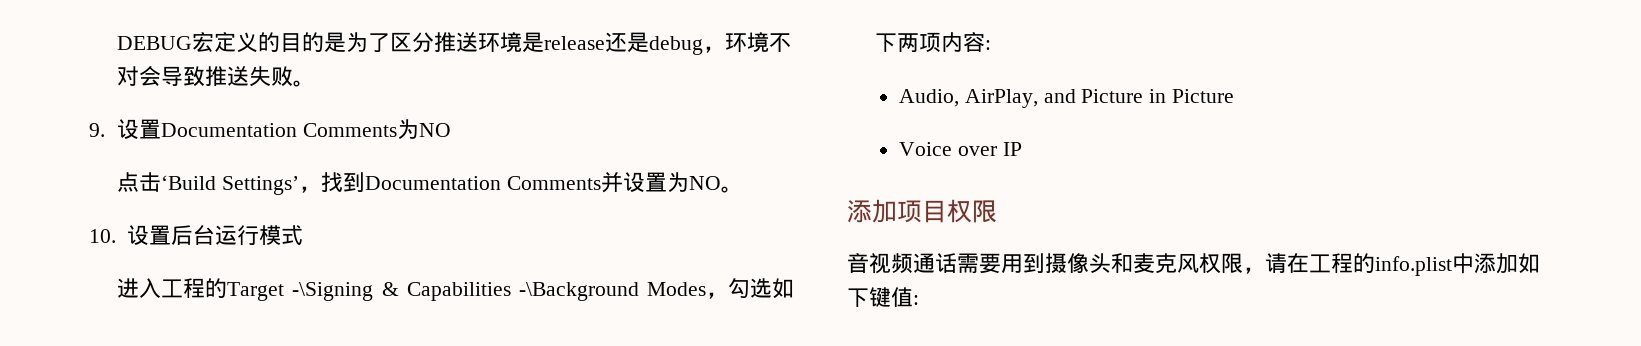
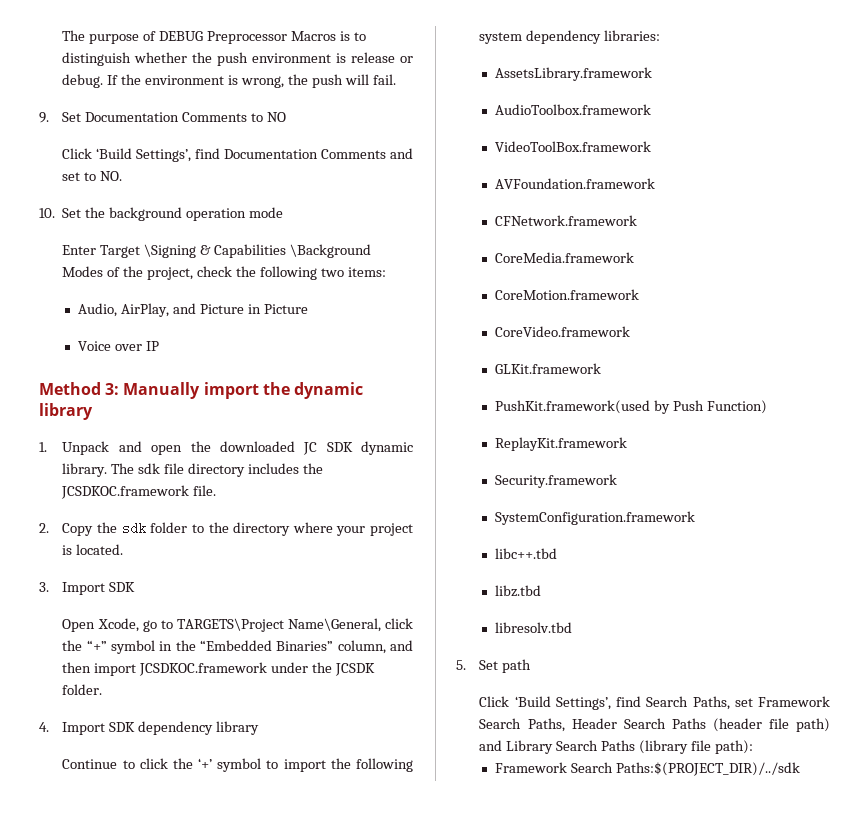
[117,32,792,55] [117,66,316,87] DEBUG宏定义的目的是为了区分推送环境是release还是debug，环境不对会导致推送失败。 -> [62,30,366,44] [62,52,414,66] [62,74,396,88] The purpose of DEBUG Preprocessor Macros is to distinguish whether the push environment is release or debug. If the environment is wrong, the push will fail.
[117,119,420,139] 设置Documentation Comments为 -> [62,112,264,122] Set Documentation Comments to
[117,172,743,195] [89,225,303,246] [117,278,794,301] [875,32,992,53] 点击‘Build Settings’，找到Documentation Comments并设置为NO。 // 10.设置后台运行模式 // 进入工程的Target -\Signing & Capabilities -\Background Modes，勾选如下两项内容: -> [62,148,413,162] [62,171,123,181] [39,207,284,221] [62,244,371,258] [62,266,386,280] Click ‘Build Settings’, find Documentation Comments and set to NO. // 10. Set the background operation mode // Enter Target \Signing & Capabilities \Background Modes of the project, check the following two items:
[847,199,997,223] [847,253,1540,276] [847,287,919,307] 添加项目权限 // 音视频通话需要用到摄像头和麦克风权限，请在工程的info.plist中添加如下键值: -> [39,382,363,399] [39,403,93,420] [39,441,413,455] [62,463,323,477] [61,485,217,499] [39,522,413,536] [62,544,124,555] [39,582,136,595] [62,618,413,632] [62,640,413,654] [62,662,375,676] [62,684,103,695] [39,721,260,735] [62,758,413,772] [479,30,661,44] [495,67,653,81] [495,104,652,115] [495,141,652,152] [495,178,656,189] [495,215,638,226] [495,252,635,263] [495,289,640,300] [495,326,631,337] [495,363,602,374] [495,400,768,414] [495,437,628,451] [495,474,618,488] [495,511,696,525] [495,548,558,559] [495,585,542,597] [495,622,573,633] [456,659,532,673] [479,696,830,710] [479,718,830,732] [479,740,753,754] [495,762,801,776] Method 3: Manually import the dynamic library // 1. Unpack and open the downloaded JC SDK dynamic library. The sdk file directory includes the JCSDKOC.framework file. // 2. Copy the sdk folder to the directory where your project is located. // 3. Import SDK // Open Xcode, go to TARGETS\Project Name\General, click the “+” symbol in the “Embedded Binaries” column, and then import JCSDKOC.framework under the JCSDK folder. // 4. Import SDK dependency library // Continue to click the ‘+’ symbol to import the following system dependency libraries: // AssetsLibrary.framework // AudioToolbox.framework // VideoToolBox.framework // AVFoundation.framework // CFNetwork.framework // CoreMedia.framework // CoreMotion.framework // CoreVideo.framework // GLKit.framework // PushKit.framework(used by Push Function) // ReplayKit.framework // Security.framework // SystemConfiguration.framework // libc++.tbd // libz.tbd // libresolv.tbd // 5. Set path // Click ‘Build Settings’, find Search Paths, set Framework Search Paths, Header Search Paths (header file path) and Library Search Paths (library file path): // Framework Search Paths:$(PROJECT_DIR)/../sdk

